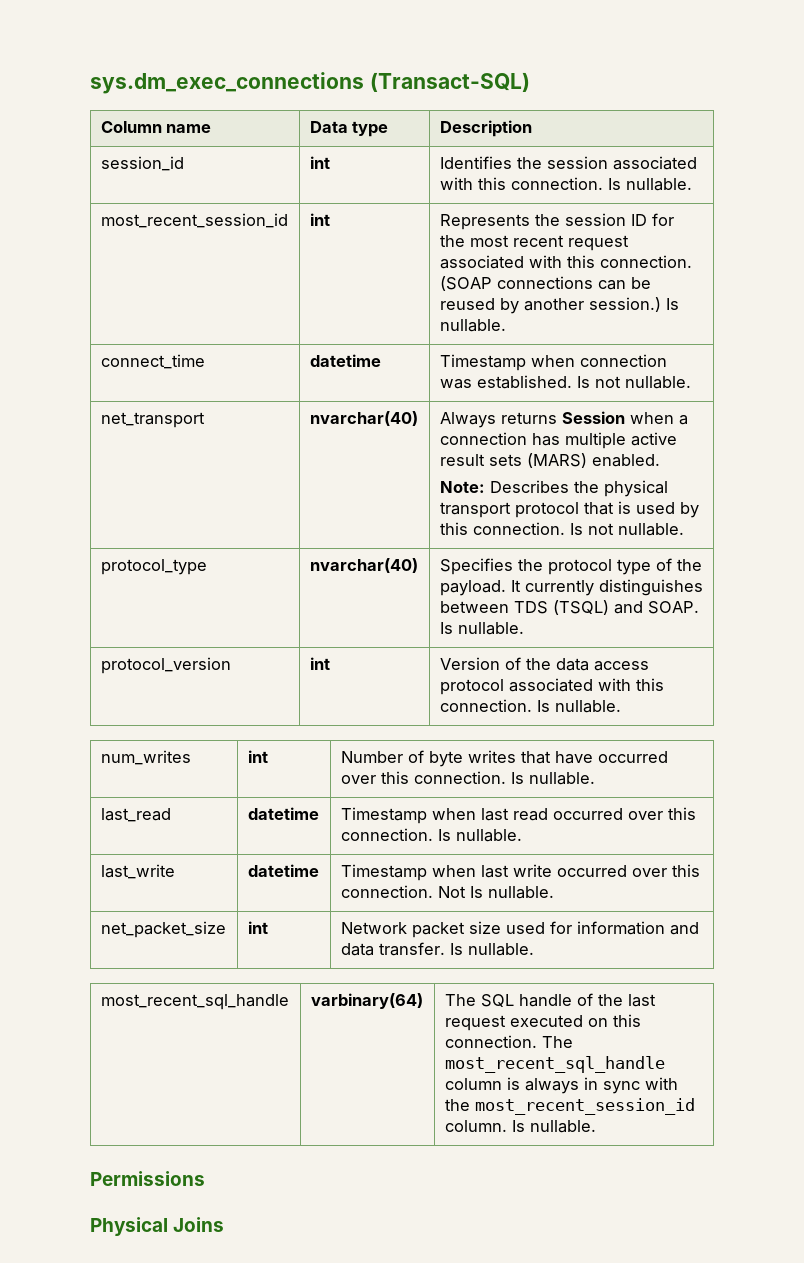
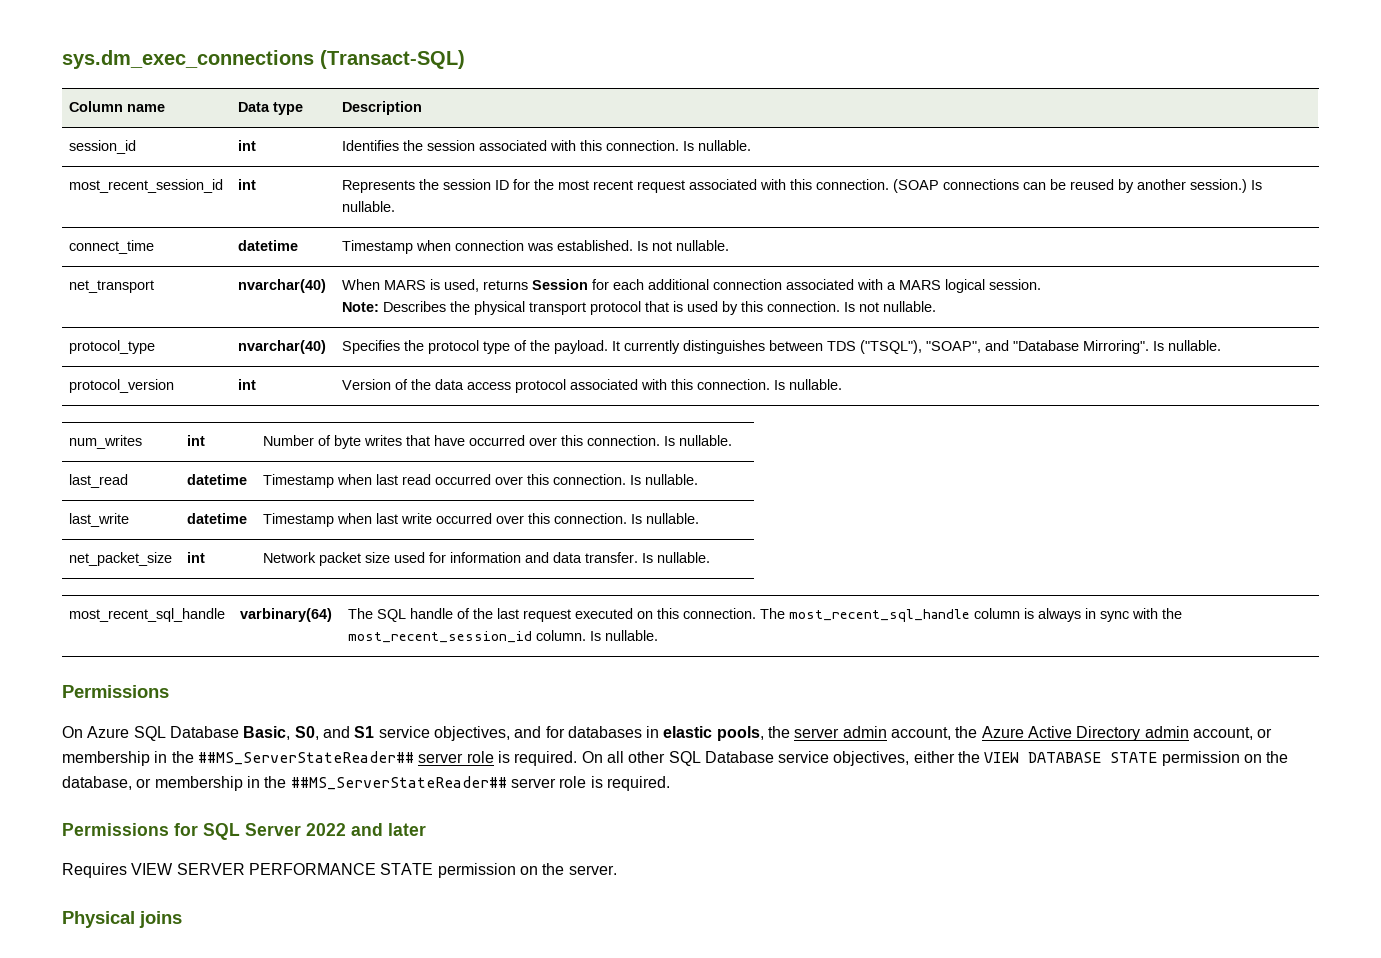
[439,411,688,428] [439,432,677,449] [439,453,660,468] Always returns Session when a connection has multiple active result sets (MARS) enabled. -> [342,279,1042,293] When MARS is used, returns Session for each additional connection associated with a MARS logical session.
[552,600,699,615] (TSQL) and SOAP. -> [860,340,1150,354] ("TSQL"), "SOAP", and "Database Mirroring".
[437,886,466,898] Not -> (628, 518) none
(205, 1178) none -> [62,726,1273,741] [62,751,1289,766] [62,776,670,791] [62,823,426,840] [62,863,617,878] // On Azure SQL Database Basic, S0, and S1 service objectives, and for databases in elastic pools, the server admin account, the Azure Active Directory admin account, or membership in the ##MS_ServerStateReader## server role is required. On all other SQL Database service objectives, either the VIEW DATABASE STATE permission on the database, or membership in the ##MS_ServerStateReader## server role is required. // Permissions for SQL Server 2022 and later // Requires VIEW SERVER PERFORMANCE STATE permission on the server.
[173,1217,225,1232] Joins -> [139,911,182,928] joins

